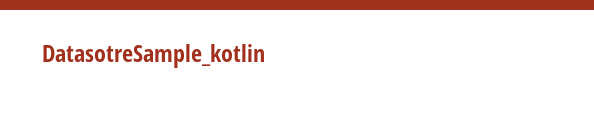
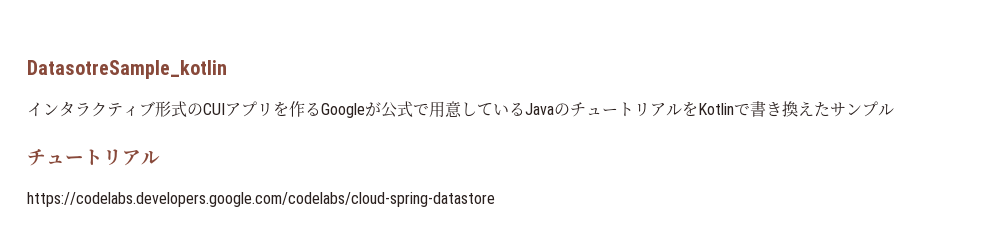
(265, 56) none -> [27,101,894,118] [27,148,160,166] [27,192,495,207] // インタラクティブ形式のCUIアプリを作るGoogleが公式で用意しているJavaのチュートリアルをKotlinで書き換えたサンプル // チュートリアル // https://codelabs.developers.google.com/codelabs/cloud-spring-datastore

